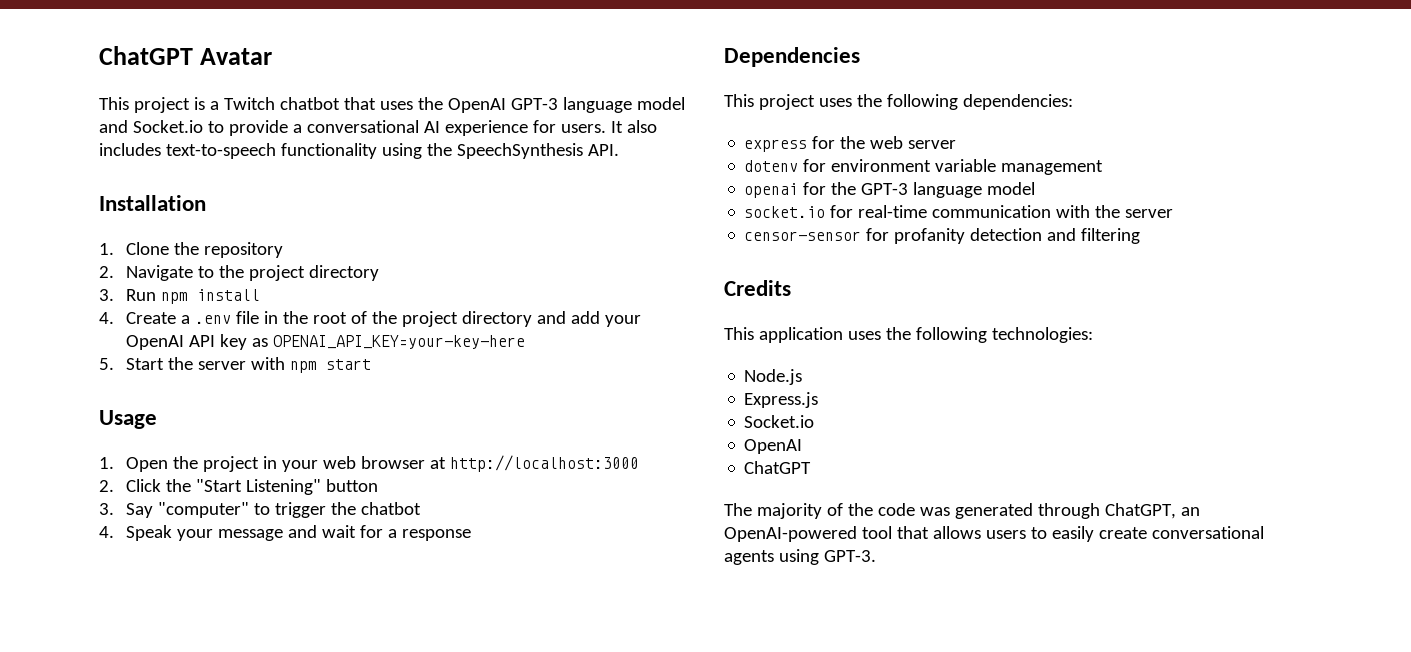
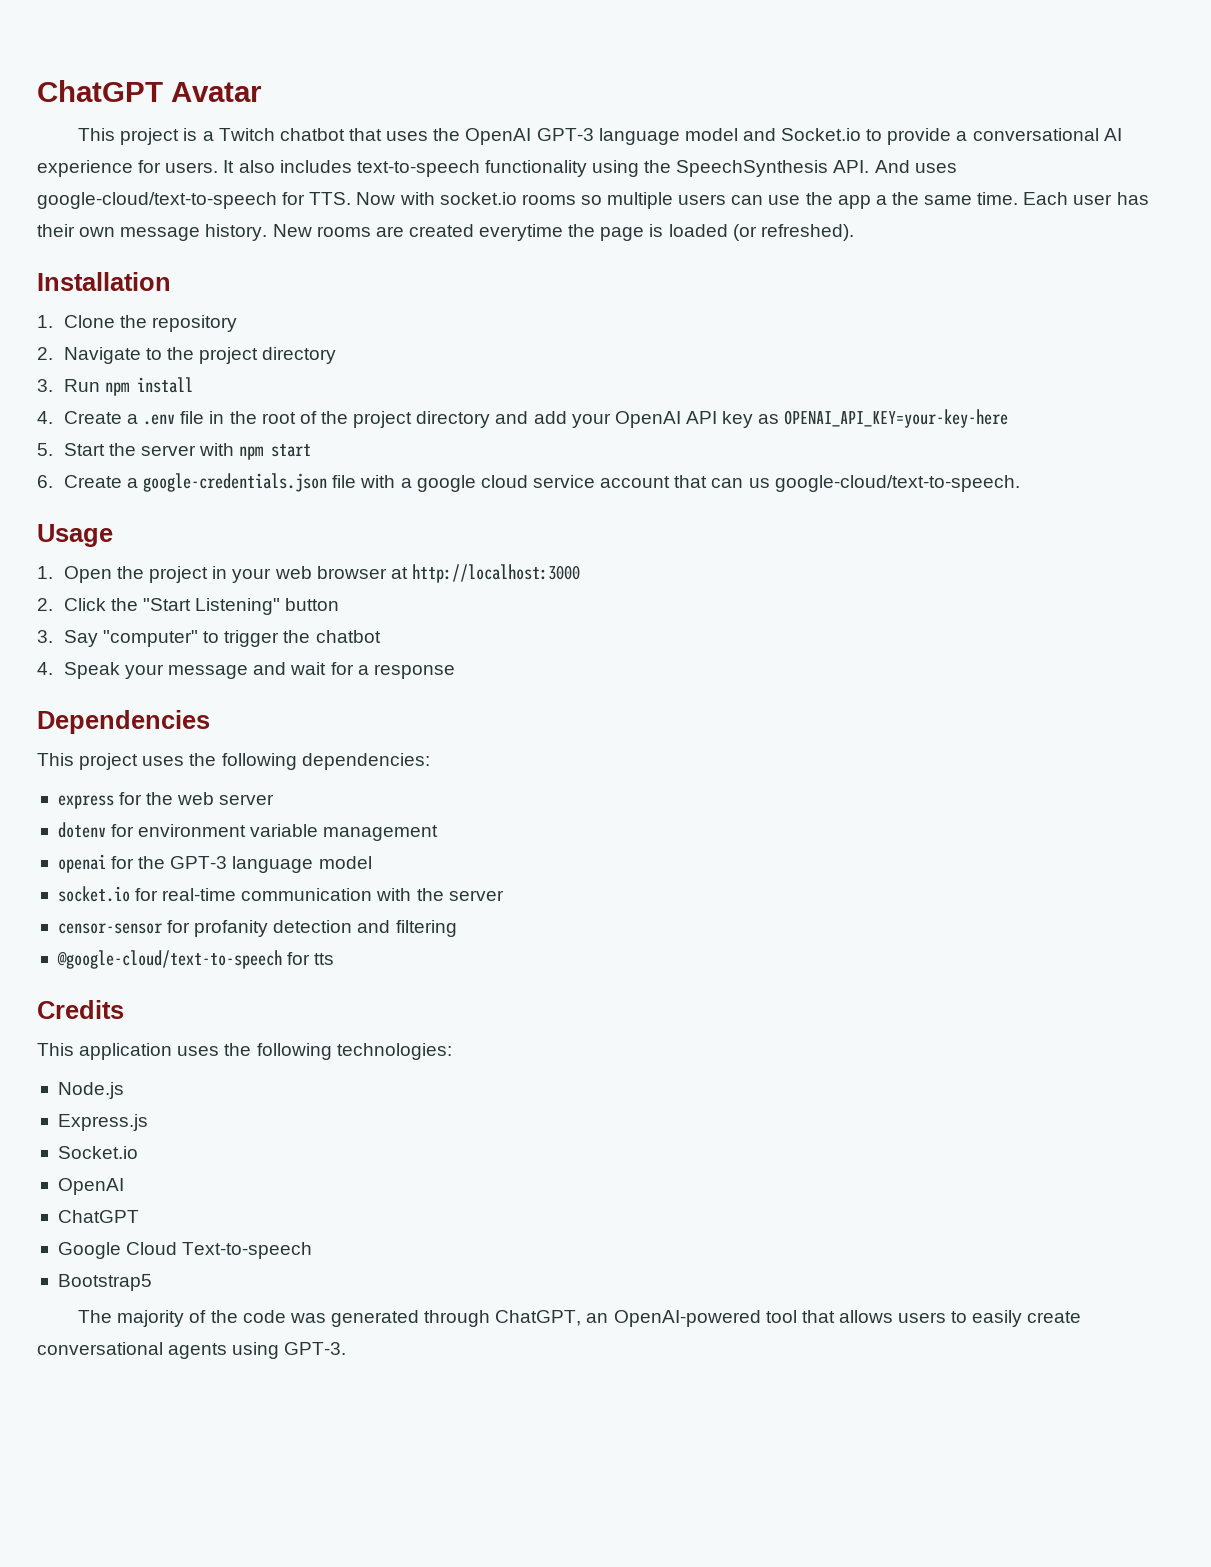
(619, 150) none -> [874,160,957,173] [37,192,1149,209] [37,224,854,241] And uses google-cloud/text-to-speech for TTS. Now with socket.io rooms so multiple users can use the app a the same time. Each user has their own message history. New rooms are created everytime the page is loaded (or refreshed).
(372, 364) none -> [37,473,1020,492] // 6. Create a google-credentials.json file with a google cloud service account that can us google-cloud/text-to-speech.
(1141, 236) none -> [56,950,335,969] // @google-cloud/text-to-speech for tts
(812, 467) none -> [57,1242,313,1259] [57,1274,152,1291] // Google Cloud Text-to-speech // Bootstrap5

